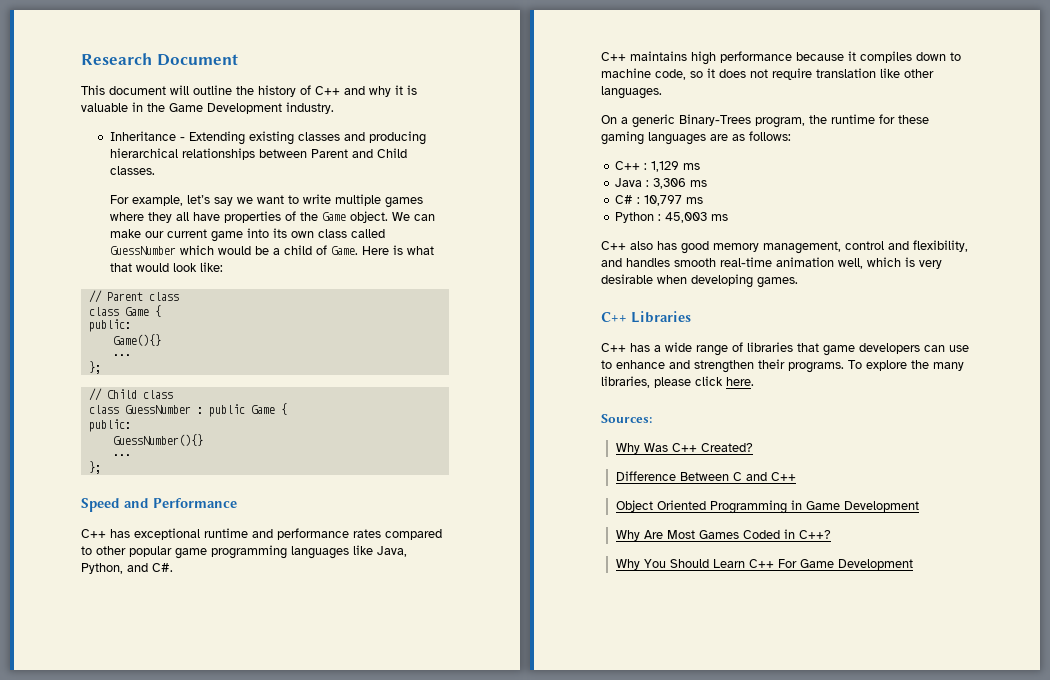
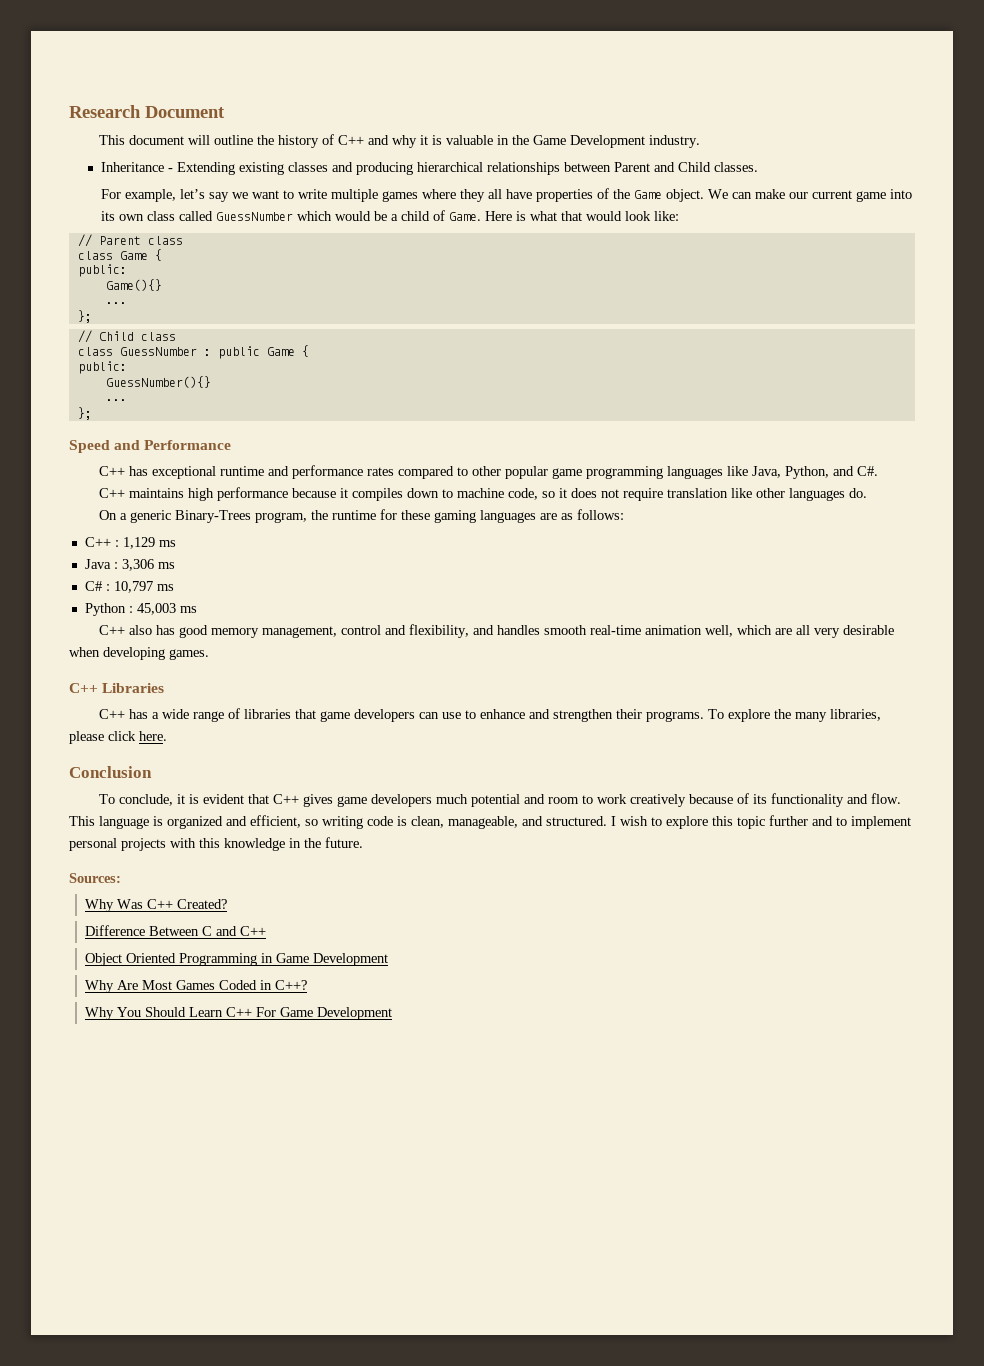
[601,86,662,99] languages. -> [788,488,867,501] languages do.
[905,257,915,267] is -> [774,625,810,635] are all
(754, 381) none -> [69,766,152,778] [98,793,901,807] [69,815,911,829] [69,837,363,851] // Conclusion // To conclude, it is evident that C++ gives game developers much potential and room to work creatively because of its functionality and flow. This language is organized and efficient, so writing code is clean, manageable, and structured. I wish to explore this topic further and to implement personal projects with this knowledge in the future.

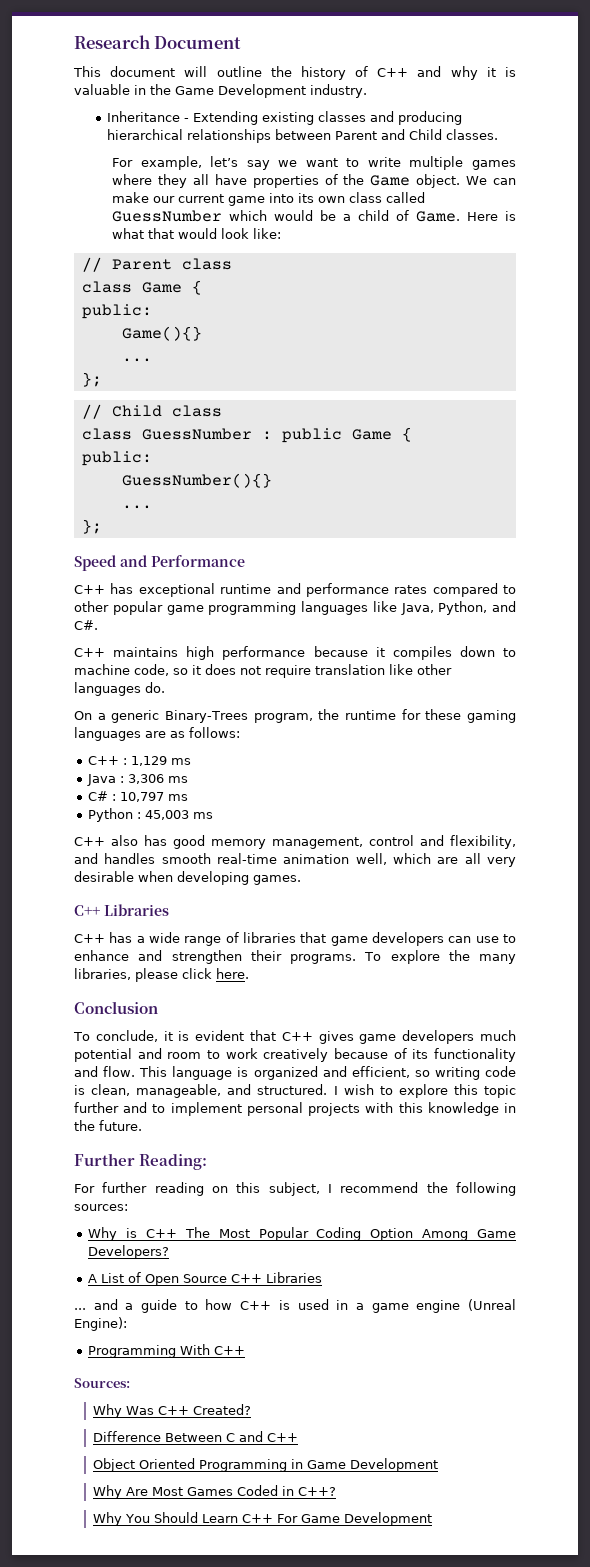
(363, 842) none -> [74,1153,208,1170] [74,1182,516,1196] [74,1204,128,1211] [88,1227,516,1241] [88,1245,170,1259] [88,1272,323,1286] [74,1299,516,1313] [74,1317,127,1331] [88,1344,246,1358] // Further Reading: // For further reading on this subject, I recommend the following sources: // Why is C++ The Most Popular Coding Option Among Game Developers? // A List of Open Source C++ Libraries // ... and a guide to how C++ is used in a game engine (Unreal Engine): // Programming With C++

